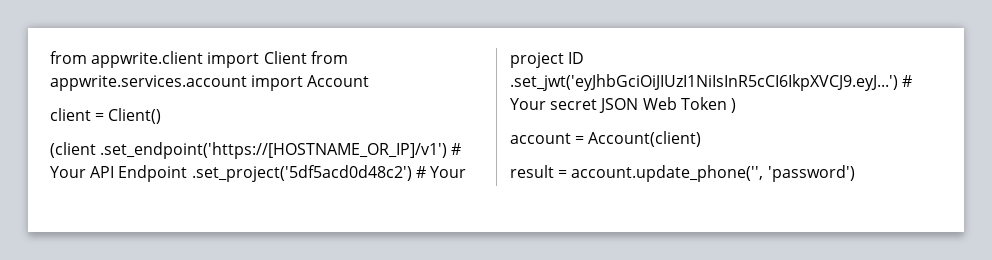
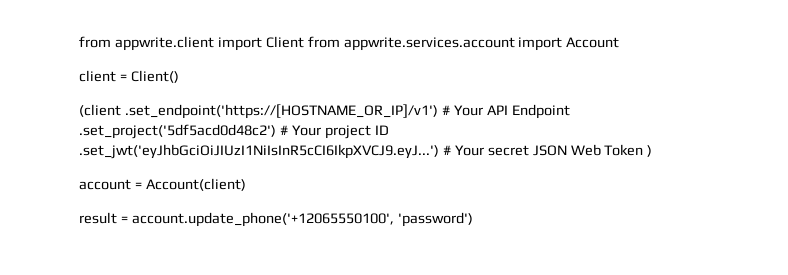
[571,165,764,182] account.update_phone('', -> [131,212,394,227] account.update_phone('+12065550100',

